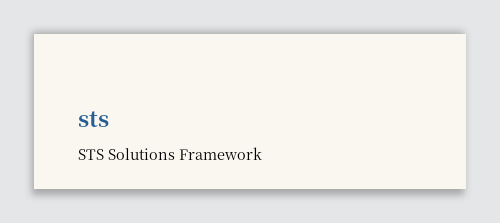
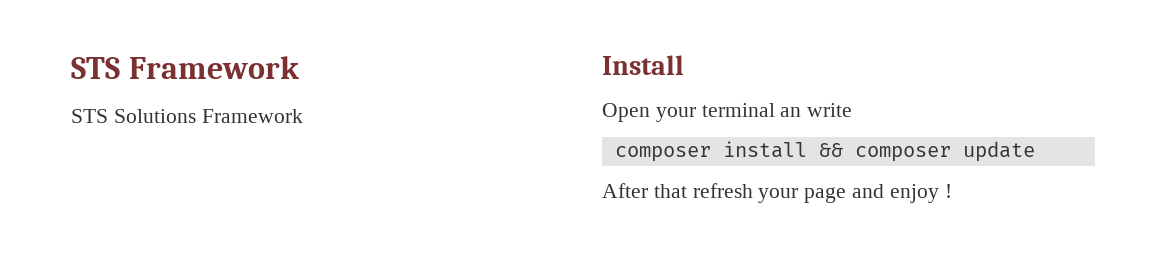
[78,111,109,127] sts -> [71,56,300,79] STS Framework
(262, 153) none -> [602,55,684,75] [602,103,853,122] [614,141,1035,162] [602,183,952,203] // Install // Open your terminal an write // composer install && composer update // After that refresh your page and enjoy !

